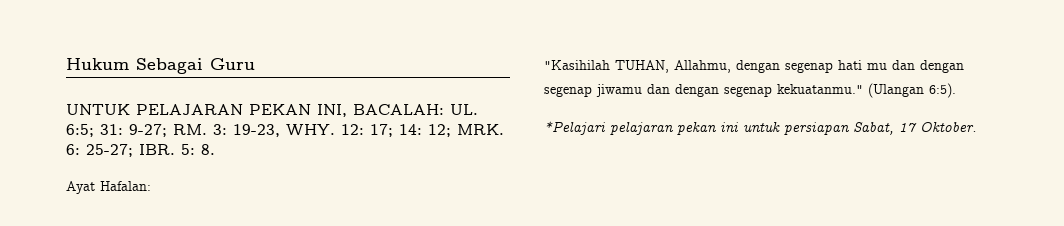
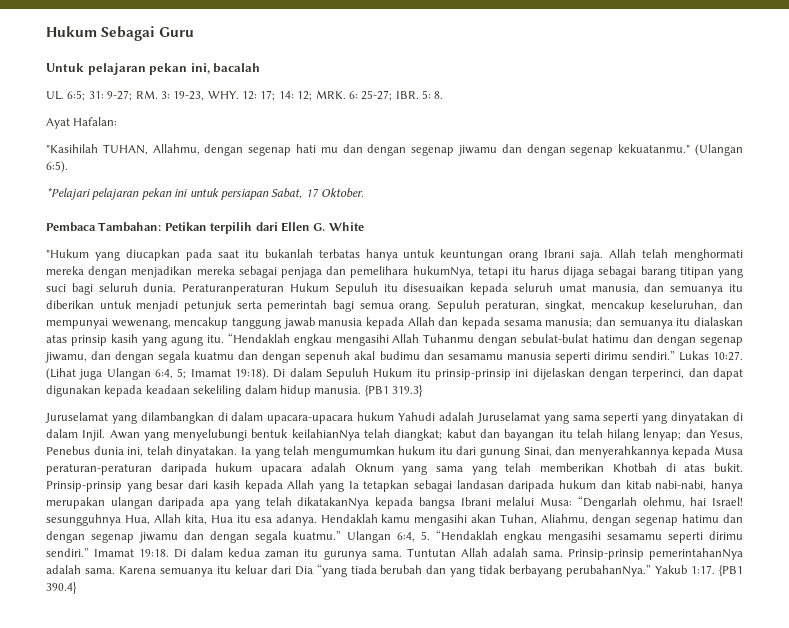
[66,104,444,117] UNTUK PELAJARAN PEKAN INI, BACALAH: -> [46,63,261,75] Untuk pelajaran pekan ini, bacalah //
(977, 127) none -> [46,222,364,234] [46,249,743,261] [46,266,743,278] [46,283,743,295] [46,300,743,312] [46,317,743,329] [46,333,743,346] [45,351,743,363] [46,368,744,380] [46,385,423,397] [45,412,744,424] [46,429,743,441] [46,446,743,458] [46,463,743,475] [46,480,744,492] [46,496,744,509] [46,514,744,526] [46,530,743,543] [46,548,743,560] [46,564,744,577] [46,582,77,594] // Pembaca Tambahan: Petikan terpilih dari Ellen G. White // "Hukum yang diucapkan pada saat itu bukanlah terbatas hanya untuk keuntungan orang Ibrani saja. Allah telah menghormati mereka dengan menjadikan mereka sebagai penjaga dan pemelihara hukumNya, tetapi itu harus dijaga sebagai barang titipan yang suci bagi seluruh dunia. Peraturanperaturan Hukum Sepuluh itu disesuaikan kepada seluruh umat manusia, dan semuanya itu diberikan untuk menjadi petunjuk serta pemerintah bagi semua orang. Sepuluh peraturan, singkat, mencakup keseluruhan, dan mempunyai wewenang, mencakup tanggung jawab manusia kepada Allah dan kepada sesama manusia; dan semuanya itu dialaskan atas prinsip kasih yang agung itu. “Hendaklah engkau mengasihi Allah Tuhanmu dengan sebulat-bulat hatimu dan dengan segenap jiwamu, dan dengan segala kuatmu dan dengan sepenuh akal budimu dan sesamamu manusia seperti dirimu sendiri.” Lukas 10:27. (Lihat juga Ulangan 6:4, 5; Imamat 19:18). Di dalam Sepuluh Hukum itu prinsip-prinsip ini dijelaskan dengan terperinci, dan dapat digunakan kepada keadaan sekeliling dalam hidup manusia. {PB1 319.3} // Juruselamat yang dilambangkan di dalam upacara-upacara hukum Yahudi adalah Juruselamat yang sama seperti yang dinyatakan di dalam Injil. Awan yang menyelubungi bentuk keilahianNya telah diangkat; kabut dan bayangan itu telah hilang lenyap; dan Yesus, Penebus dunia ini, telah dinyatakan. Ia yang telah mengumumkan hukum itu dari gunung Sinai, dan menyerahkannya kepada Musa peraturan-peraturan daripada hukum upacara adalah Oknum yang sama yang telah memberikan Khotbah di atas bukit. Prinsip-prinsip yang besar dari kasih kepada Allah yang Ia tetapkan sebagai landasan daripada hukum dan kitab nabi-nabi, hanya merupakan ulangan daripada apa yang telah dikatakanNya kepada bangsa Ibrani melalui Musa: “Dengarlah olehmu, hai Israel! sesungguhnya Hua, Allah kita, Hua itu esa adanya. Hendaklah kamu mengasihi akan Tuhan, Aliahmu, dengan segenap hatimu dan dengan segenap jiwamu dan dengan segala kuatmu.” Ulangan 6:4, 5. “Hendaklah engkau mengasihi sesamamu seperti dirimu sendiri.” Imamat 19:18. Di dalam kedua zaman itu gurunya sama. Tuntutan Allah adalah sama. Prinsip-prinsip pemerintahanNya adalah sama. Karena semuanya itu keluar dari Dia “yang tiada berubah dan yang tidak berbayang perubahanNya.” Yakub 1:17. {PB1 390.4}

